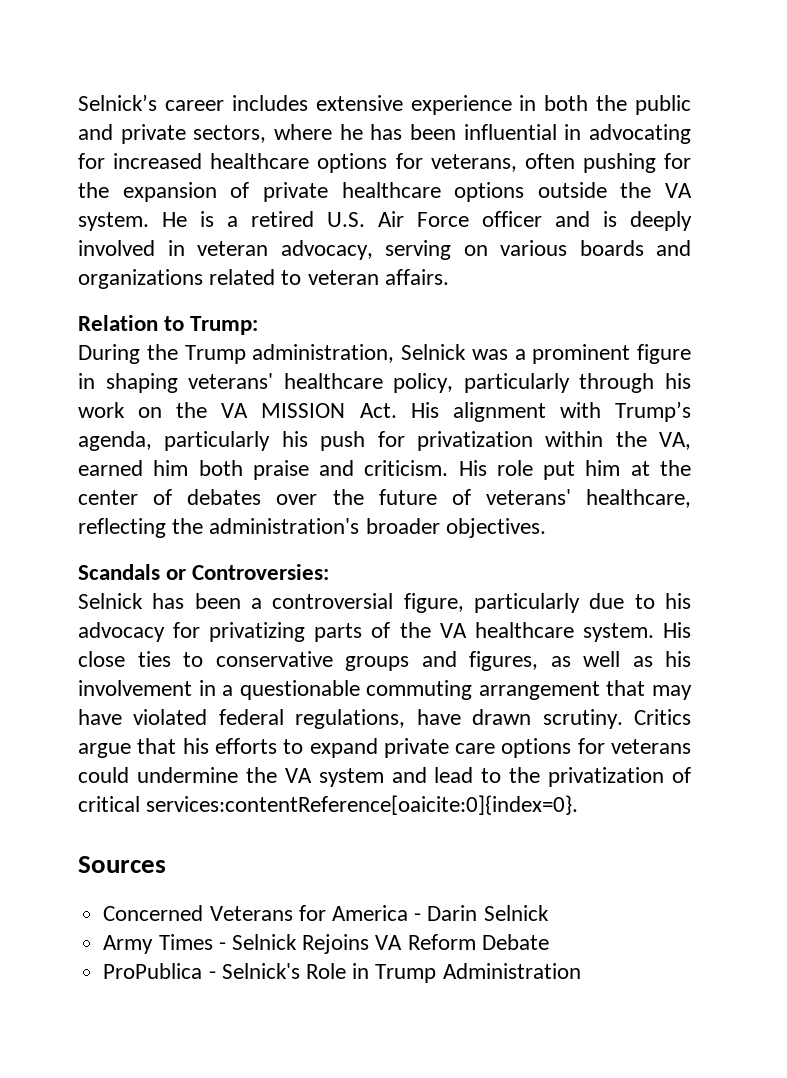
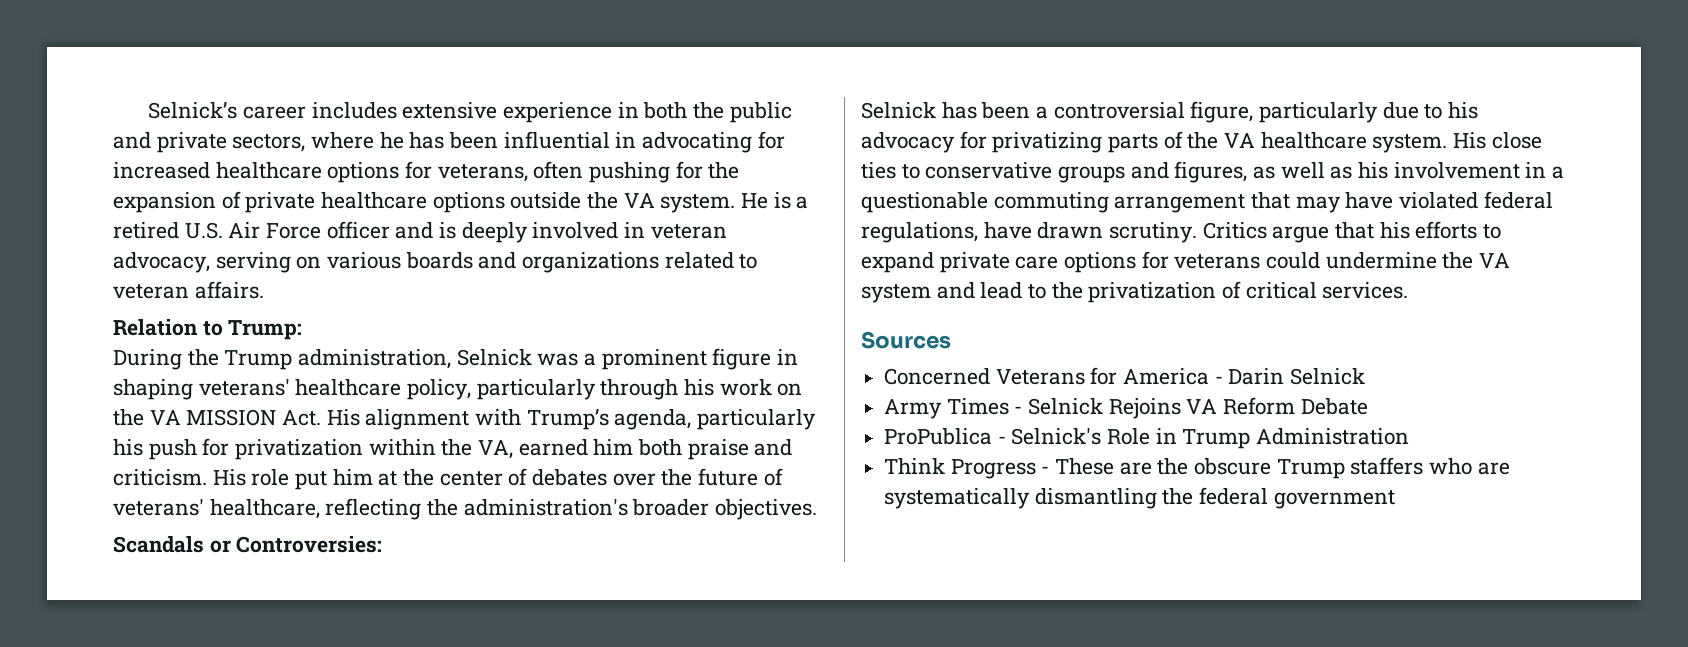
[146,795,579,815] services:contentReference[oaicite:0]{index=0}. -> [1322,282,1409,299] services.
(581, 971) none -> [884,457,1510,479] [884,487,1395,509] // Think Progress - These are the obscure Trump staffers who are systematically dismantling the federal government

